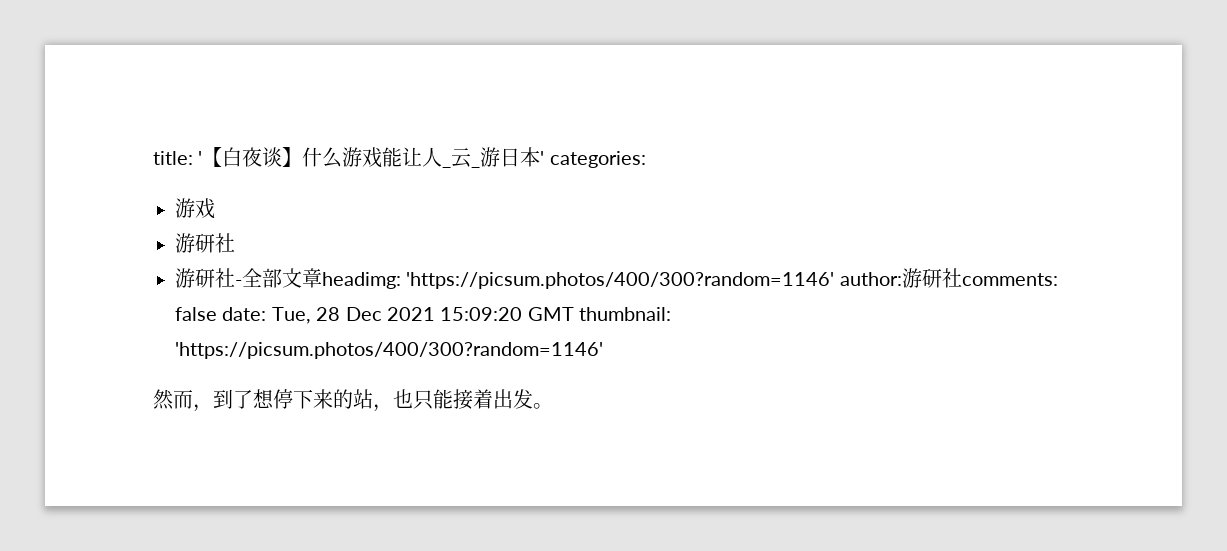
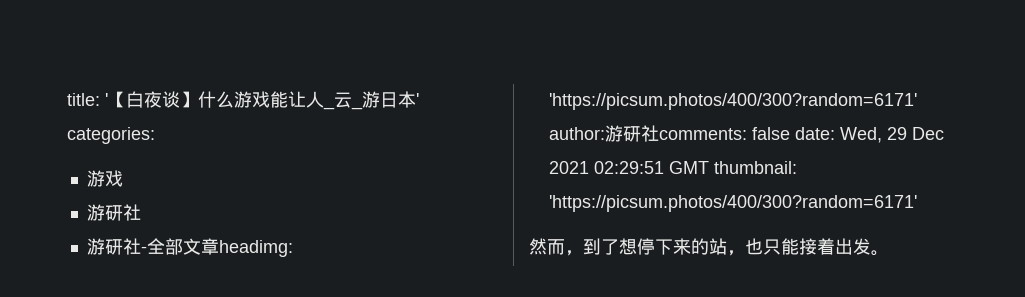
[406,272,835,289] 'https://picsum.photos/400/300?random=1146' -> [548,93,917,110] 'https://picsum.photos/400/300?random=6171'
[271,307,341,324] Tue, 28 -> [839,127,907,143] Wed, 29
[440,307,523,321] 15:09:20 -> [593,161,664,174] 02:29:51
[175,342,603,359] 'https://picsum.photos/400/300?random=1146' -> [548,195,917,212] 'https://picsum.photos/400/300?random=6171'

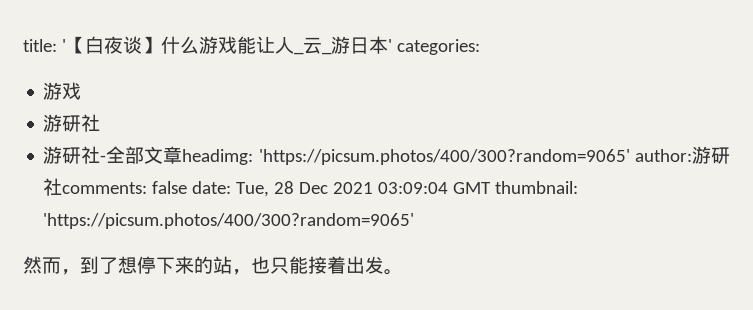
[548,93,917,110] 'https://picsum.photos/400/300?random=6171' -> [258,149,630,165] 'https://picsum.photos/400/300?random=9065'
[839,127,907,143] Wed, 29 -> [236,181,295,197] Tue, 28
[593,161,664,174] 02:29:51 -> [378,182,449,194] 03:09:04
[548,195,917,212] 'https://picsum.photos/400/300?random=6171' -> [43,213,415,229] 'https://picsum.photos/400/300?random=9065'

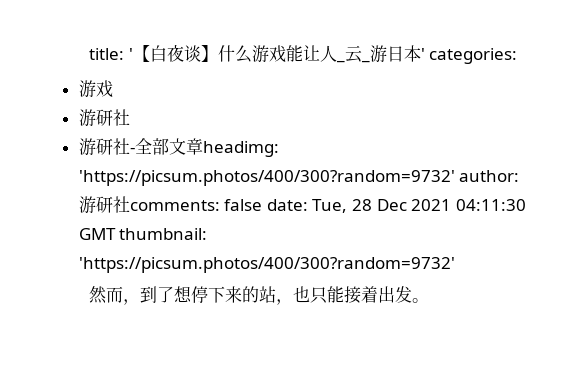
[258,149,630,165] 'https://picsum.photos/400/300?random=9065' -> [78,170,455,186] 'https://picsum.photos/400/300?random=9732'
[378,182,449,194] 03:09:04 -> [455,199,526,211] 04:11:30
[43,213,415,229] 'https://picsum.photos/400/300?random=9065' -> [78,257,455,273] 'https://picsum.photos/400/300?random=9732'

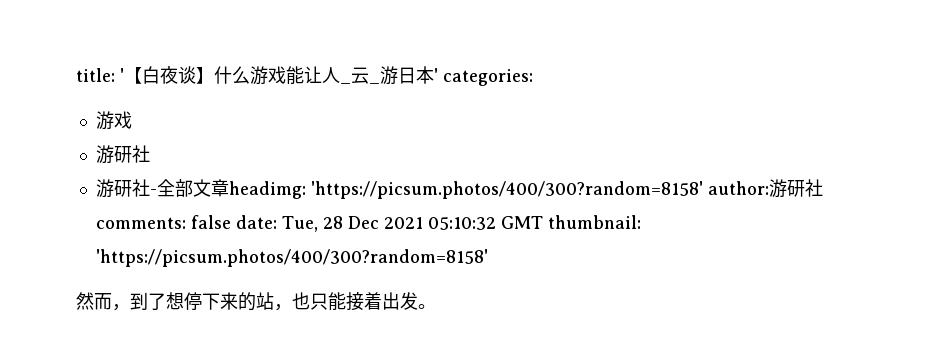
[78,170,455,186] 'https://picsum.photos/400/300?random=9732' -> [310,181,703,199] 'https://picsum.photos/400/300?random=8158'
[455,199,526,211] 04:11:30 -> [427,217,496,230] 05:10:32
[78,257,455,273] 'https://picsum.photos/400/300?random=9732' -> [95,249,488,267] 'https://picsum.photos/400/300?random=8158'

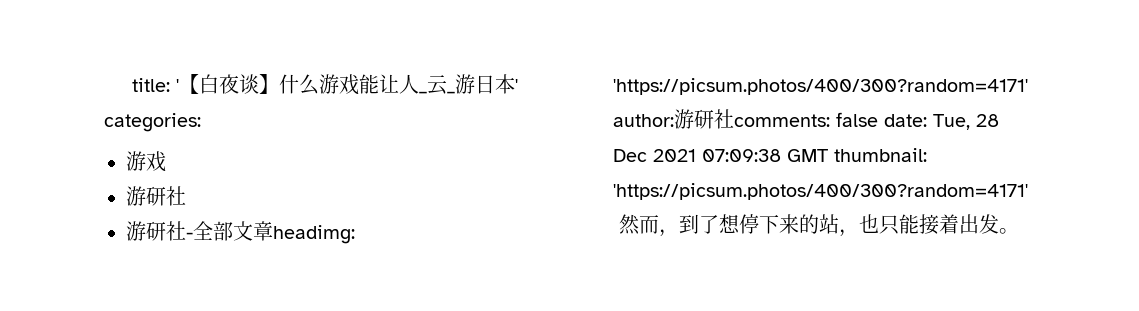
[310,181,703,199] 'https://picsum.photos/400/300?random=8158' -> [613,78,1028,95] 'https://picsum.photos/400/300?random=4171'
[427,217,496,230] 05:10:32 -> [702,149,781,162] 07:09:38
[95,249,488,267] 'https://picsum.photos/400/300?random=8158' -> [613,183,1028,200] 'https://picsum.photos/400/300?random=4171'

